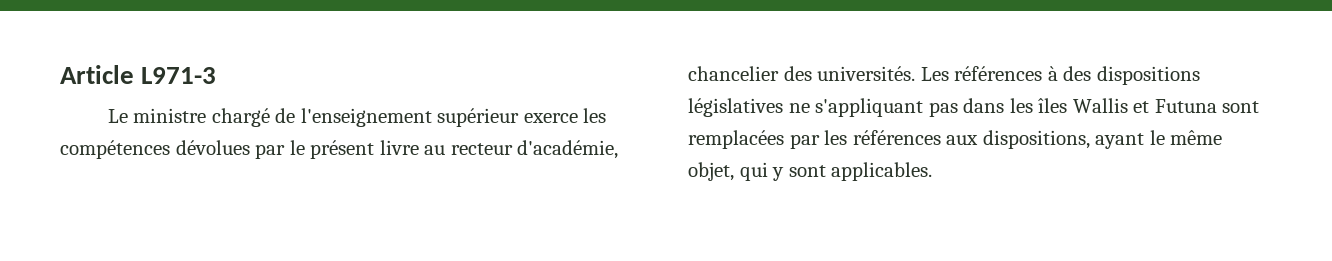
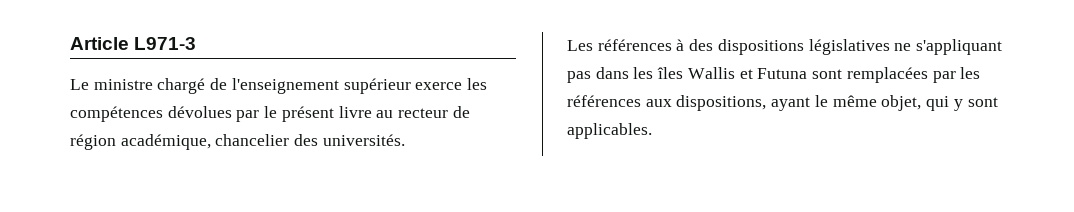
[517,140,619,159] d'académie, -> [452,106,470,118] [70,134,211,150] de région académique,
(916, 73) none -> (405, 140) //

